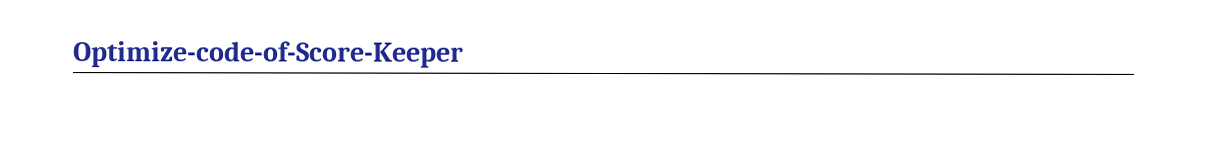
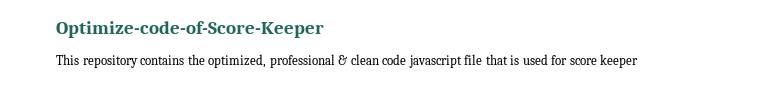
(464, 54) none -> [56,54,639,68] // This repository contains the optimized, professional & clean code javascript file that is used for score keeper

